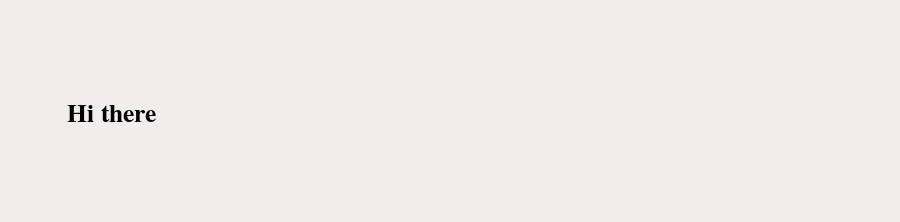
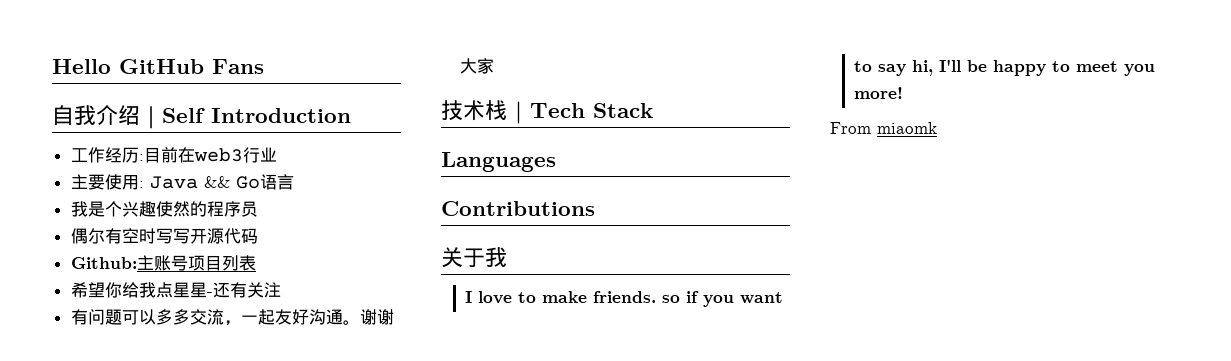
[67,105,156,122] Hi there -> [52,59,264,74] [52,105,351,129] [70,147,277,163] [70,174,294,190] [70,201,258,217] [70,228,258,244] [70,255,256,271] [70,282,281,298] [70,309,394,326] [459,58,494,74] [441,100,653,124] [441,152,556,172] [441,201,595,216] [441,247,507,268] [465,291,784,307] [854,59,1156,76] [854,87,904,99] [830,122,937,134] Hello GitHub Fans // 自我介绍｜Self Introduction // 工作经历:目前在web3行业 // 主要使用: Java && Go语言 // 我是个兴趣使然的程序员 // 偶尔有空时写写开源代码 // Github:主账号项目列表 // 希望你给我点星星-还有关注 // 有问题可以多多交流，一起友好沟通。谢谢大家 // 技术栈 | Tech Stack // Languages // Contributions // 关于我 // I love to make friends. so if you want to say hi, I'll be happy to meet you more! // From miaomk

